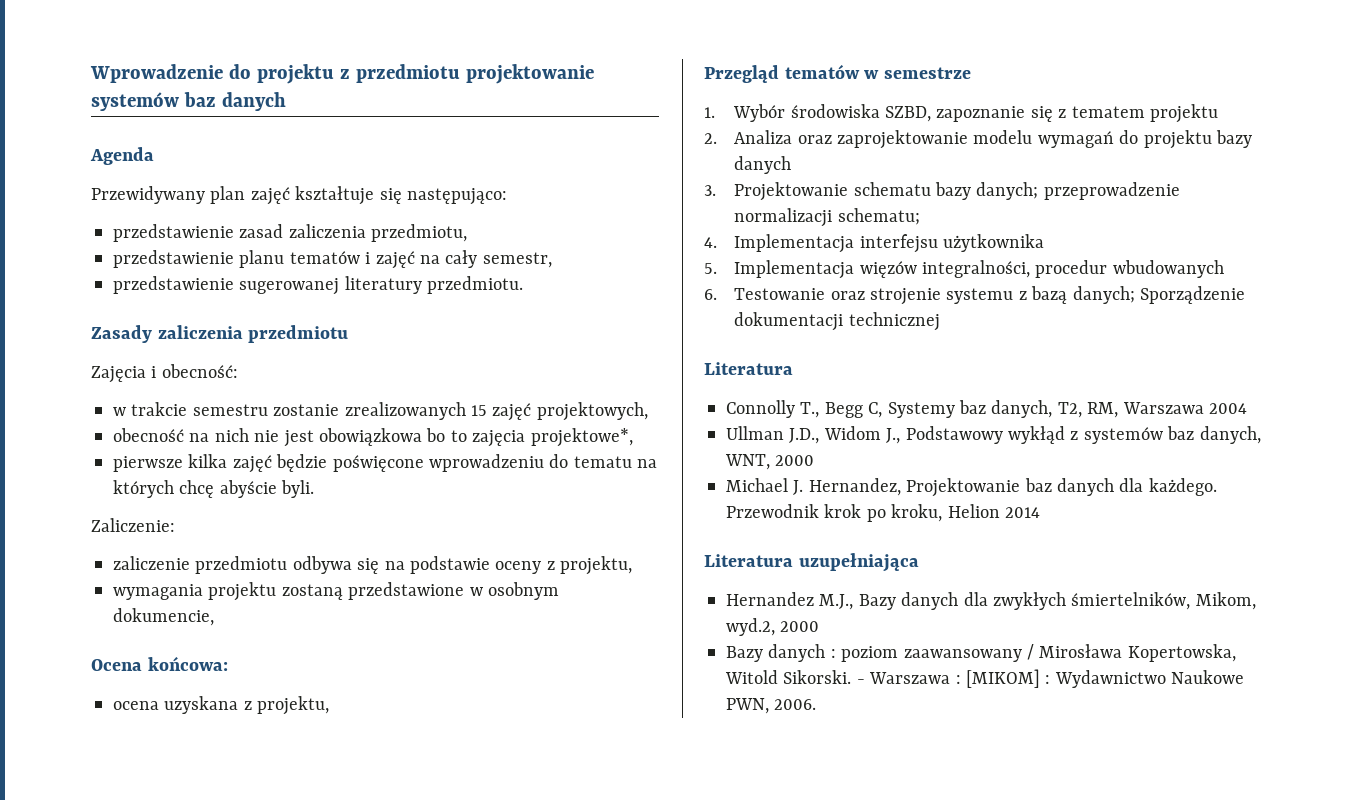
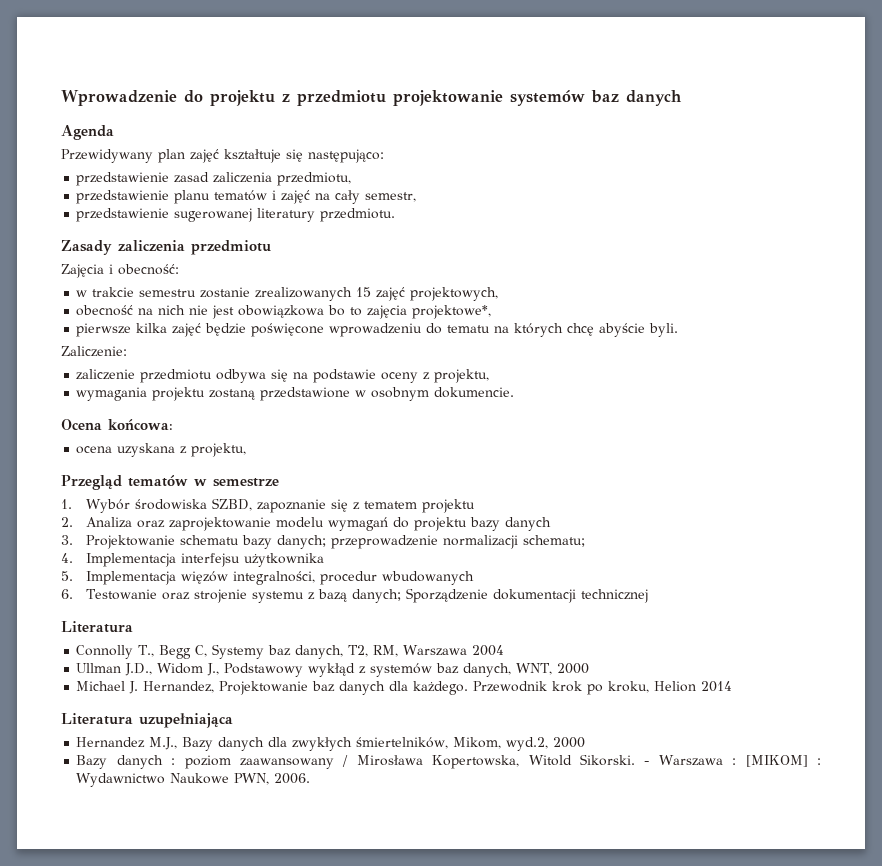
[113,608,214,626] dokumencie, -> [434,387,515,398] dokumencie.

